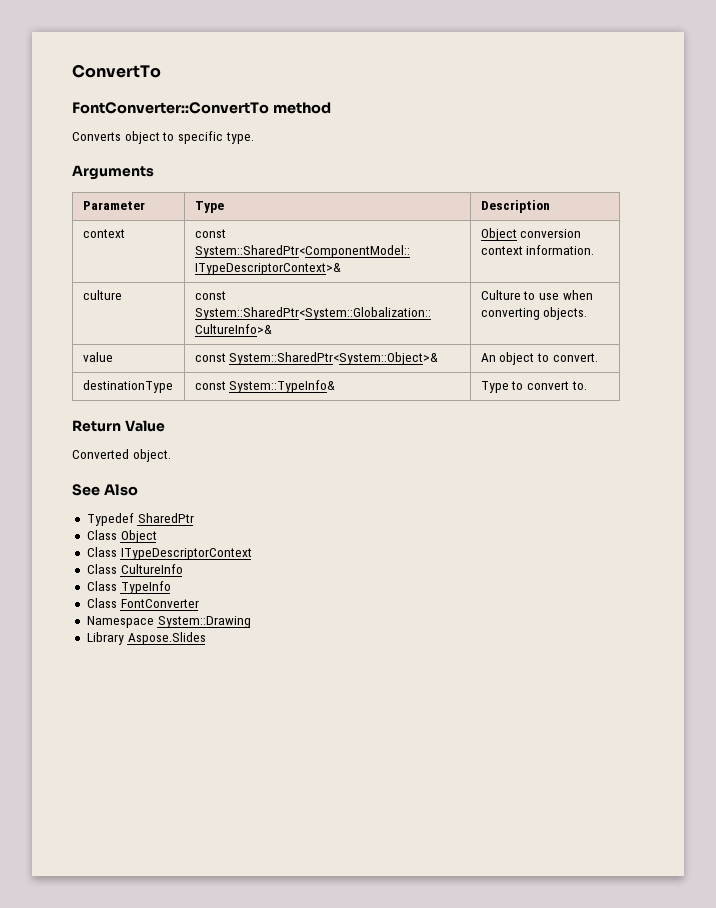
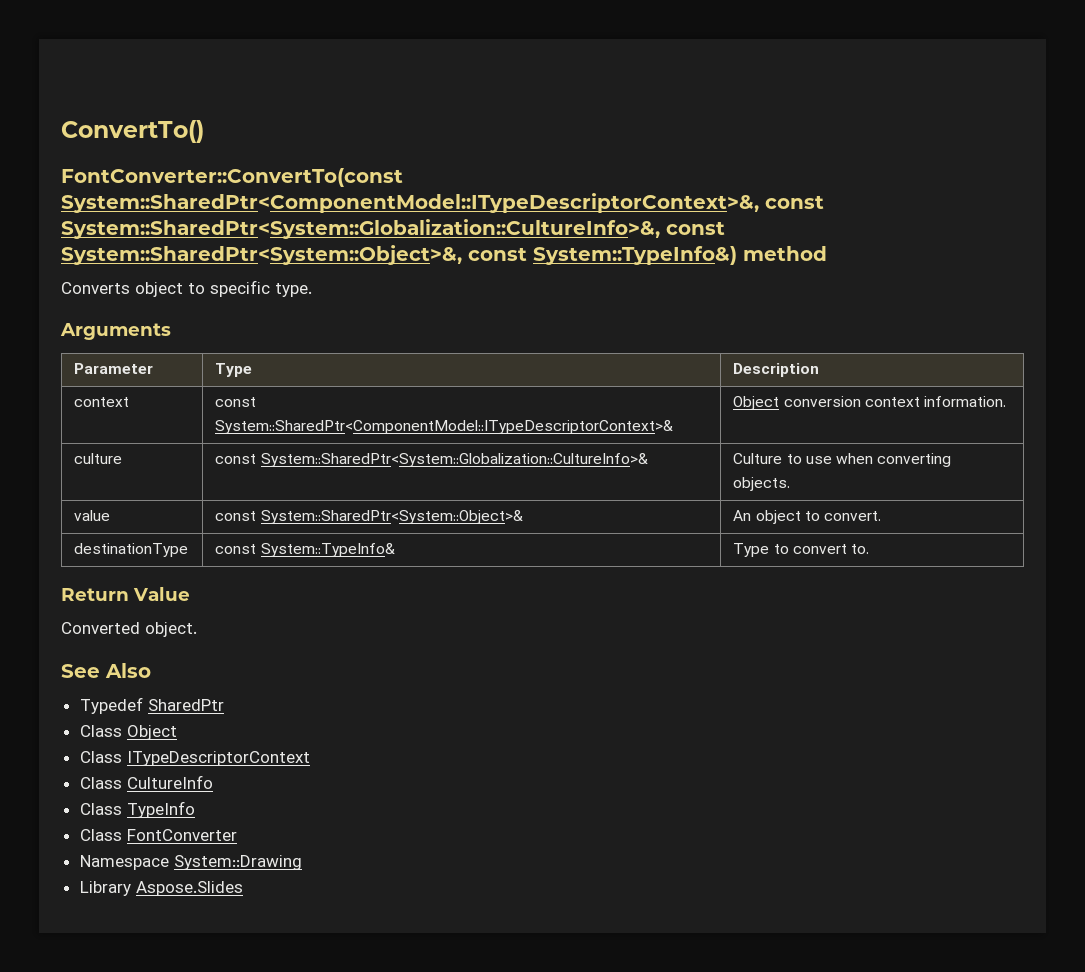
[72,64,161,78] [72,102,269,114] ConvertTo // FontConverter::ConvertTo -> [61,120,204,143] [61,168,403,187] [61,193,824,213] [61,219,725,239] [61,245,737,265] ConvertTo() // FontConverter::ConvertTo(const System::SharedPtr<ComponentModel::ITypeDescriptorContext>&, const System::SharedPtr<System::Globalization::CultureInfo>&, const System::SharedPtr<System::Object>&, const System::TypeInfo&)

